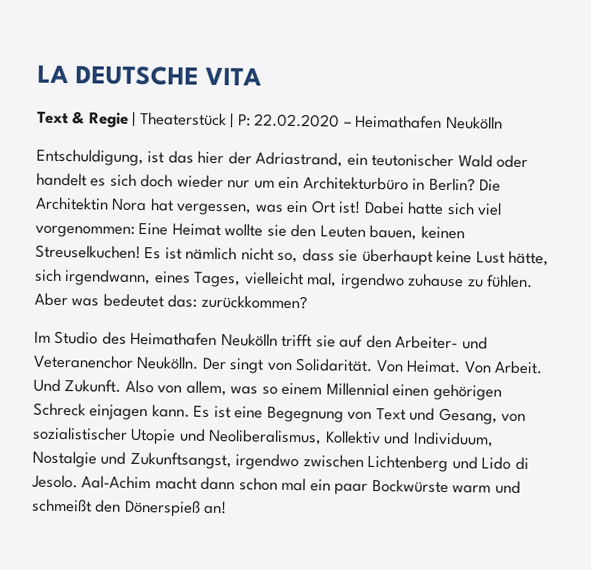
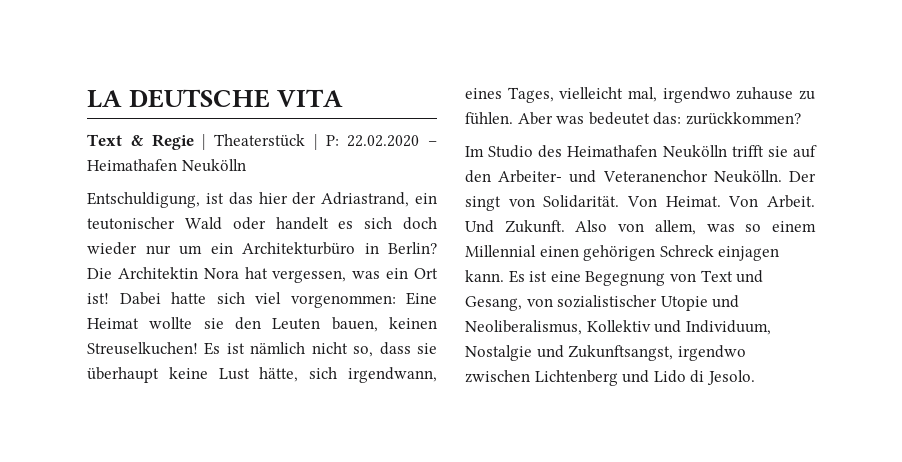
[81,475,521,495] [32,498,228,517] Aal-Achim macht dann schon mal ein paar Bockwürste warm und schmeißt den Dönerspieß an! -> (755, 377) none

